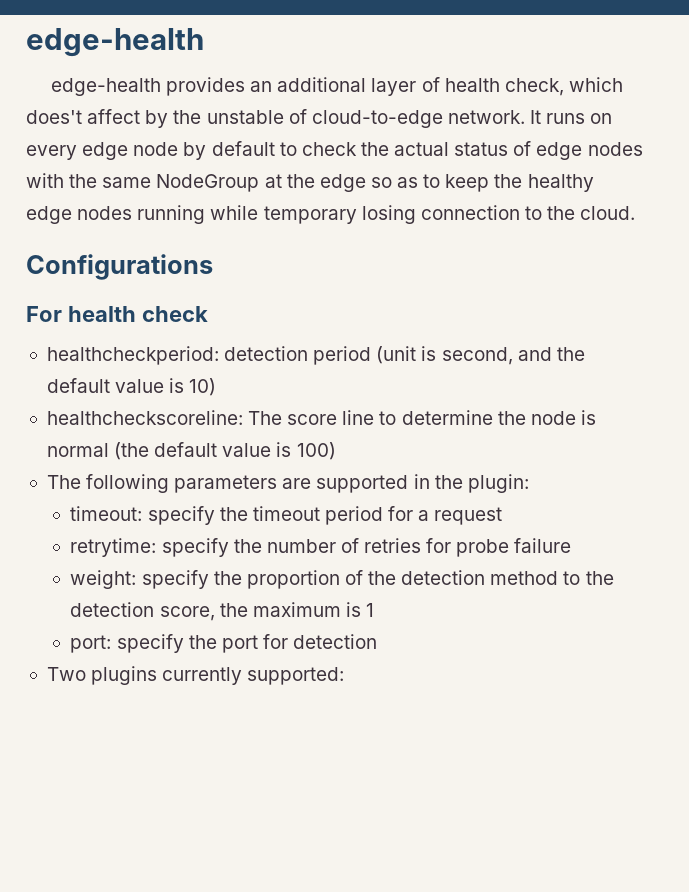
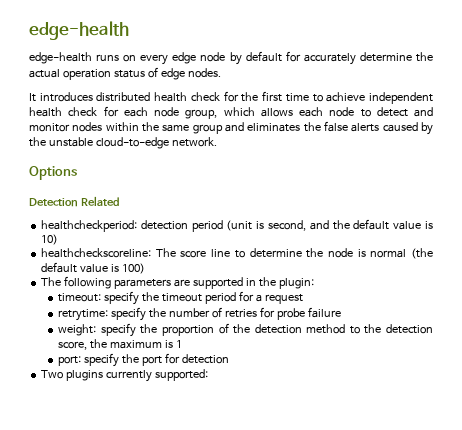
[166,77,623,96] [26,109,542,128] provides an additional layer of health check, which does't affect by the unstable of cloud-to-edge network. It -> (92, 58) none
[279,142,357,156] to check -> [285,51,412,65] for accurately determine
(450, 149) none -> [62,69,111,80] operation
[587,142,643,156] [26,173,594,192] [26,205,636,224] [26,254,213,280] [26,306,208,322] nodes with the same NodeGroup at the edge so as to keep the healthy edge nodes running while temporary losing connection to the cloud. // Configurations // For health check -> [187,68,221,78] [29,91,434,104] [29,106,433,119] [29,121,433,135] [29,137,217,149] [29,166,77,180] [29,196,119,207] nodes. // It introduces distributed health check for the first time to achieve independent health check for each node group, which allows each node to detect and monitor nodes within the same group and eliminates the false alerts caused by the unstable cloud-to-edge network. // Options // Detection Related

